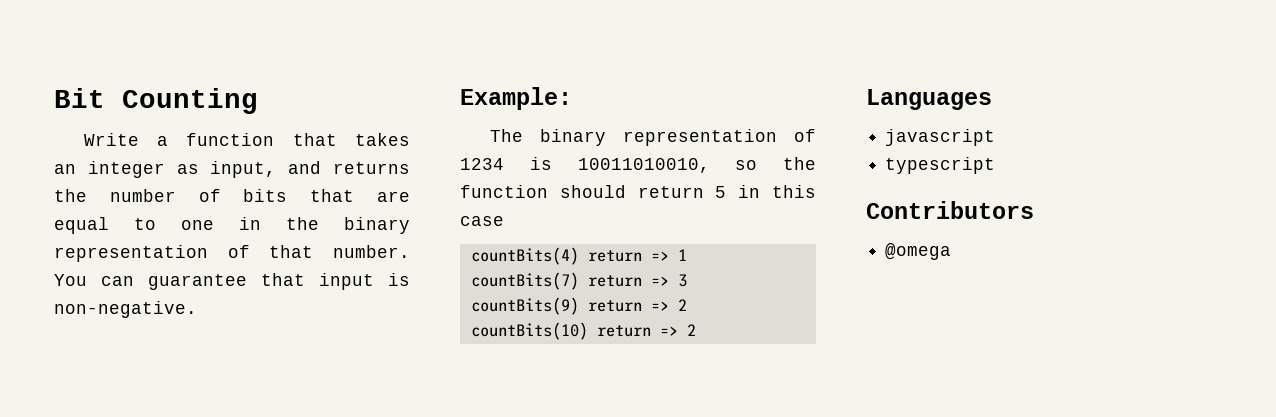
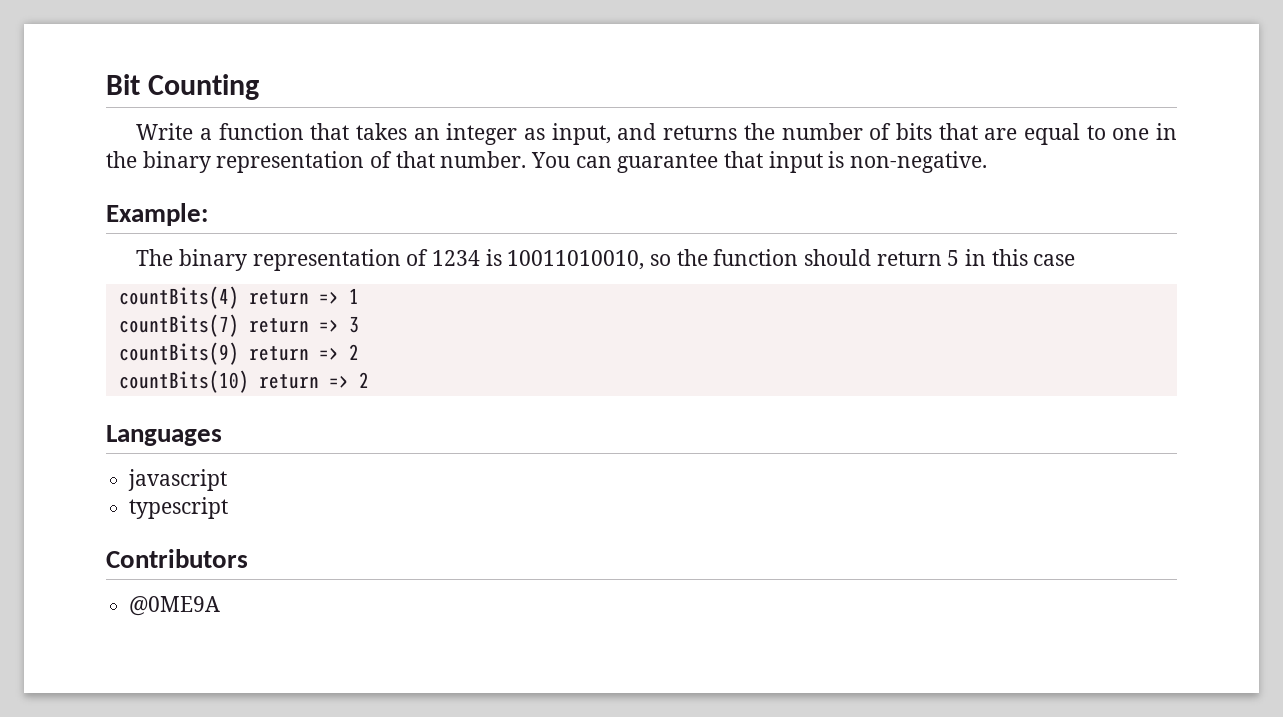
[885,243,952,260] @omega -> [129,596,221,616] @0ME9A

